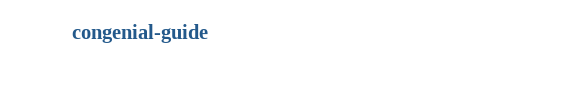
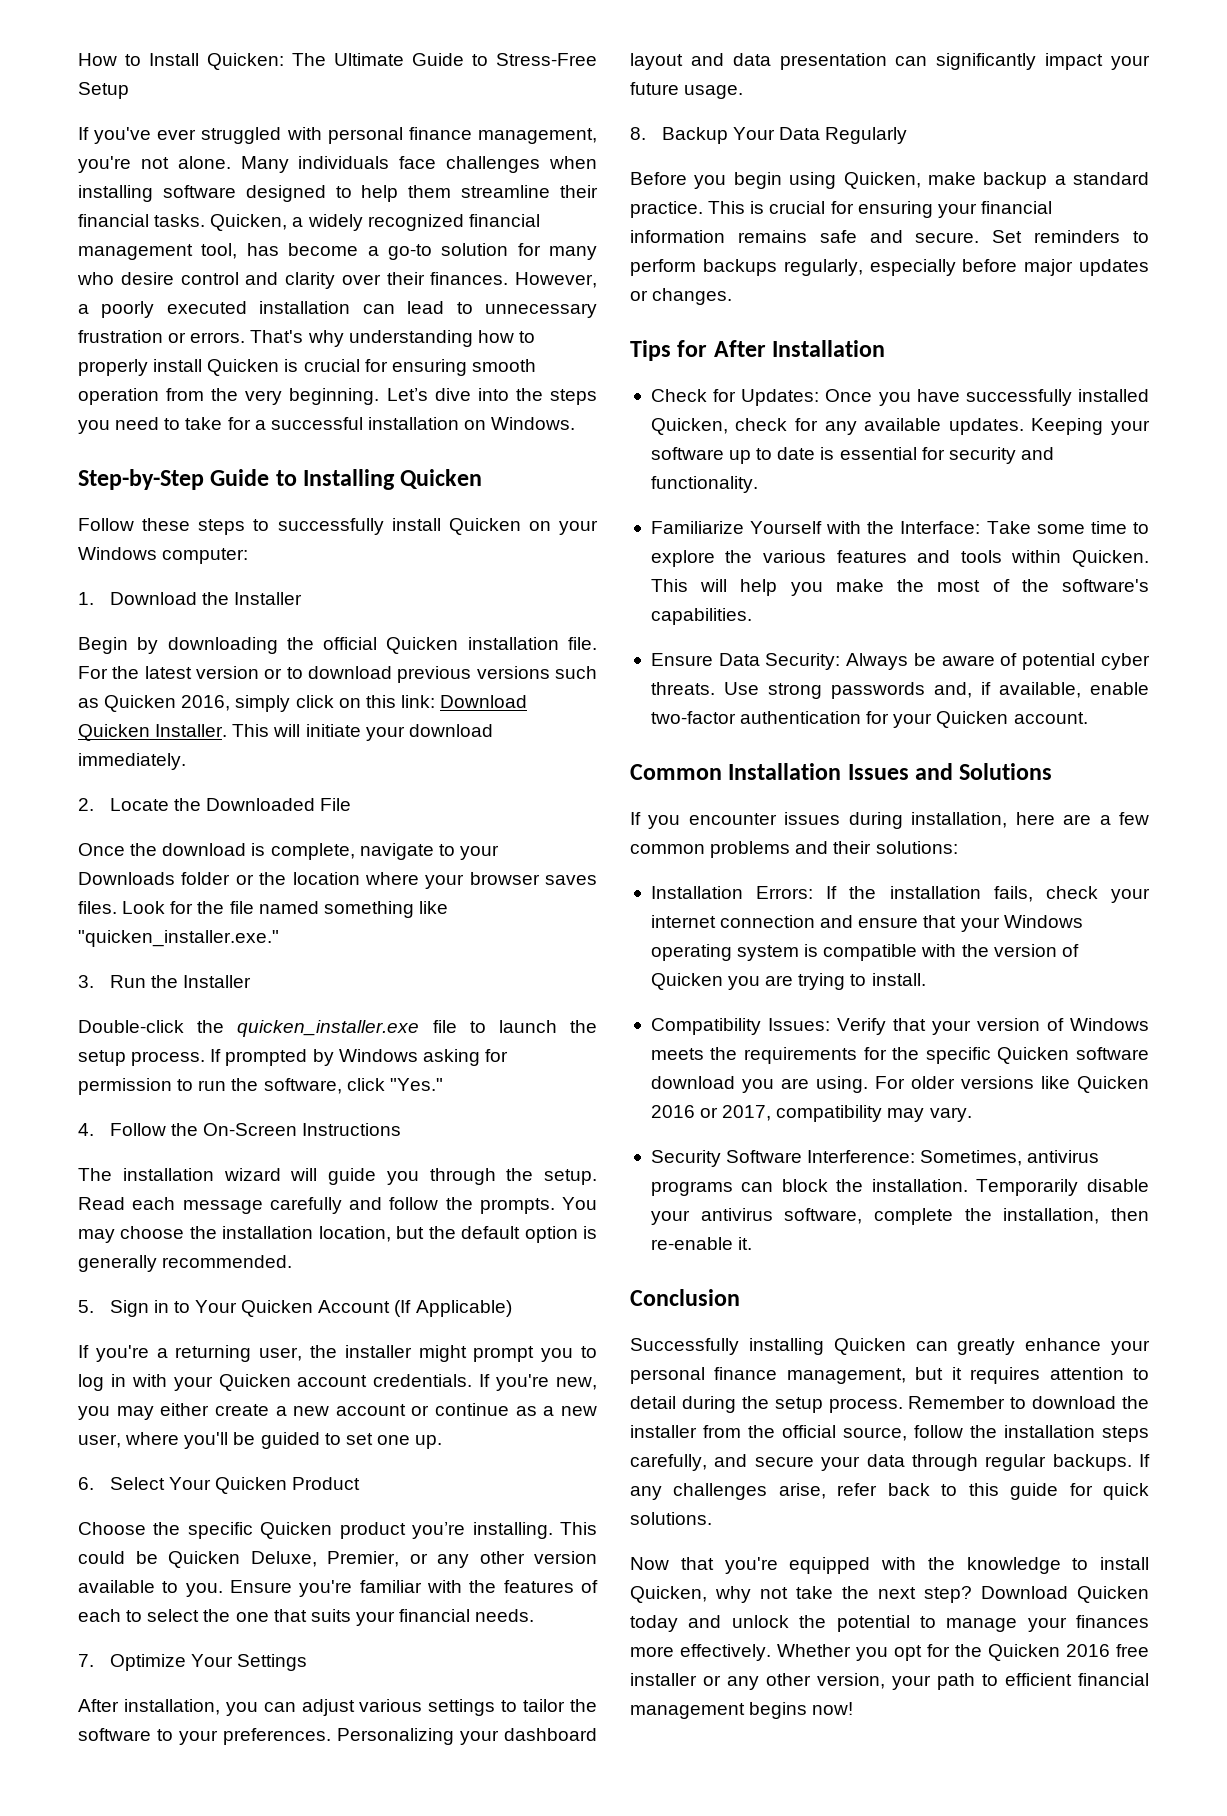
[72,24,208,43] congenial-guide -> [78,53,597,70] [78,82,129,99] [78,127,597,144] [78,156,597,173] [78,185,599,202] [78,214,540,231] [78,243,597,260] [77,272,597,289] [78,301,598,318] [78,330,535,347] [78,359,536,376] [78,388,597,405] [78,417,576,434] [78,469,483,490] [78,518,598,535] [78,547,249,564] [78,592,302,605] [78,637,597,654] [78,666,597,683] [78,695,528,712] [78,724,493,741] [78,753,186,770] [78,798,352,811] [78,843,499,860] [78,872,597,889] [78,901,448,918] [78,930,279,947] [78,975,251,988] [78,1020,597,1037] [78,1049,508,1066] [78,1078,443,1095] [78,1123,402,1136] [78,1168,597,1185] [78,1197,597,1214] [78,1226,598,1243] [78,1255,293,1272] [78,1300,512,1317] [78,1345,597,1362] [78,1374,598,1391] [78,1403,597,1420] [78,1432,443,1449] [78,1477,361,1494] [78,1522,597,1539] [78,1551,597,1568] [78,1580,598,1597] [78,1609,535,1626] [78,1654,307,1671] [78,1699,598,1716] [78,1728,597,1745] [630,53,1150,70] [630,82,744,99] [630,127,908,144] [630,172,1149,189] [630,201,1052,218] [630,230,1149,243] [630,259,1149,276] [630,288,733,305] [630,340,886,361] [650,389,1149,406] [650,418,1150,435] [650,447,1054,464] [650,476,758,493] [650,521,1149,534] [650,550,1149,567] [650,579,1149,596] [650,608,752,625] [650,653,1150,670] [650,682,1149,699] [650,711,1088,728] [630,763,1053,780] [630,812,1149,829] [630,841,958,858] [650,886,1150,903] [650,915,1083,932] [650,944,1079,961] [650,973,926,990] [650,1018,1149,1035] [650,1047,1149,1064] [650,1076,1149,1093] [650,1105,972,1122] [650,1150,1100,1167] [650,1179,1149,1196] [650,1208,1149,1225] [650,1237,753,1250] [630,1289,740,1306] [630,1338,1150,1355] [630,1367,1149,1384] [630,1396,1149,1413] [630,1425,1149,1442] [630,1454,1150,1471] [630,1483,1149,1500] [630,1512,712,1525] [630,1557,1149,1574] [630,1586,1149,1603] [630,1615,1149,1632] [630,1644,1149,1661] [630,1673,1149,1690] [630,1702,854,1719] How to Install Quicken: The Ultimate Guide to Stress-Free Setup // If you've ever struggled with personal finance management, you're not alone. Many individuals face challenges when installing software designed to help them streamline their financial tasks. Quicken, a widely recognized financial management tool, has become a go-to solution for many who desire control and clarity over their finances. However, a poorly executed installation can lead to unnecessary frustration or errors. That's why understanding how to properly install Quicken is crucial for ensuring smooth operation from the very beginning. Let’s dive into the steps you need to take for a successful installation on Windows. // Step-by-Step Guide to Installing Quicken // Follow these steps to successfully install Quicken on your Windows computer: // 1. Download the Installer // Begin by downloading the official Quicken installation file. For the latest version or to download previous versions such as Quicken 2016, simply click on this link: Download Quicken Installer. This will initiate your download immediately. // 2. Locate the Downloaded File // Once the download is complete, navigate to your Downloads folder or the location where your browser saves files. Look for the file named something like "quicken_installer.exe." // 3. Run the Installer // Double-click the quicken_installer.exe file to launch the setup process. If prompted by Windows asking for permission to run the software, click "Yes." // 4. Follow the On-Screen Instructions // The installation wizard will guide you through the setup. Read each message carefully and follow the prompts. You may choose the installation location, but the default option is generally recommended. // 5. Sign in to Your Quicken Account (If Applicable) // If you're a returning user, the installer might prompt you to log in with your Quicken account credentials. If you're new, you may either create a new account or continue as a new user, where you'll be guided to set one up. // 6. Select Your Quicken Product // Choose the specific Quicken product you’re installing. This could be Quicken Deluxe, Premier, or any other version available to you. Ensure you're familiar with the features of each to select the one that suits your financial needs. // 7. Optimize Your Settings // After installation, you can adjust various settings to tailor the software to your preferences. Personalizing your dashboard layout and data presentation can significantly impact your future usage. // 8. Backup Your Data Regularly // Before you begin using Quicken, make backup a standard practice. This is crucial for ensuring your financial information remains safe and secure. Set reminders to perform backups regularly, especially before major updates or changes. // Tips for After Installation // Check for Updates: Once you have successfully installed Quicken, check for any available updates. Keeping your software up to date is essential for security and functionality. // Familiarize Yourself with the Interface: Take some time to explore the various features and tools within Quicken. This will help you make the most of the software's capabilities. // Ensure Data Security: Always be aware of potential cyber threats. Use strong passwords and, if available, enable two-factor authentication for your Quicken account. // Common Installation Issues and Solutions // If you encounter issues during installation, here are a few common problems and their solutions: // Installation Errors: If the installation fails, check your internet connection and ensure that your Windows operating system is compatible with the version of Quicken you are trying to install. // Compatibility Issues: Verify that your version of Windows meets the requirements for the specific Quicken software download you are using. For older versions like Quicken 2016 or 2017, compatibility may vary. // Security Software Interference: Sometimes, antivirus programs can block the installation. Temporarily disable your antivirus software, complete the installation, then re-enable it. // Conclusion // Successfully installing Quicken can greatly enhance your personal finance management, but it requires attention to detail during the setup process. Remember to download the installer from the official source, follow the installation steps carefully, and secure your data through regular backups. If any challenges arise, refer back to this guide for quick solutions. // Now that you're equipped with the knowledge to install Quicken, why not take the next step? Download Quicken today and unlock the potential to manage your finances more effectively. Whether you opt for the Quicken 2016 free installer or any other version, your path to efficient financial management begins now!

